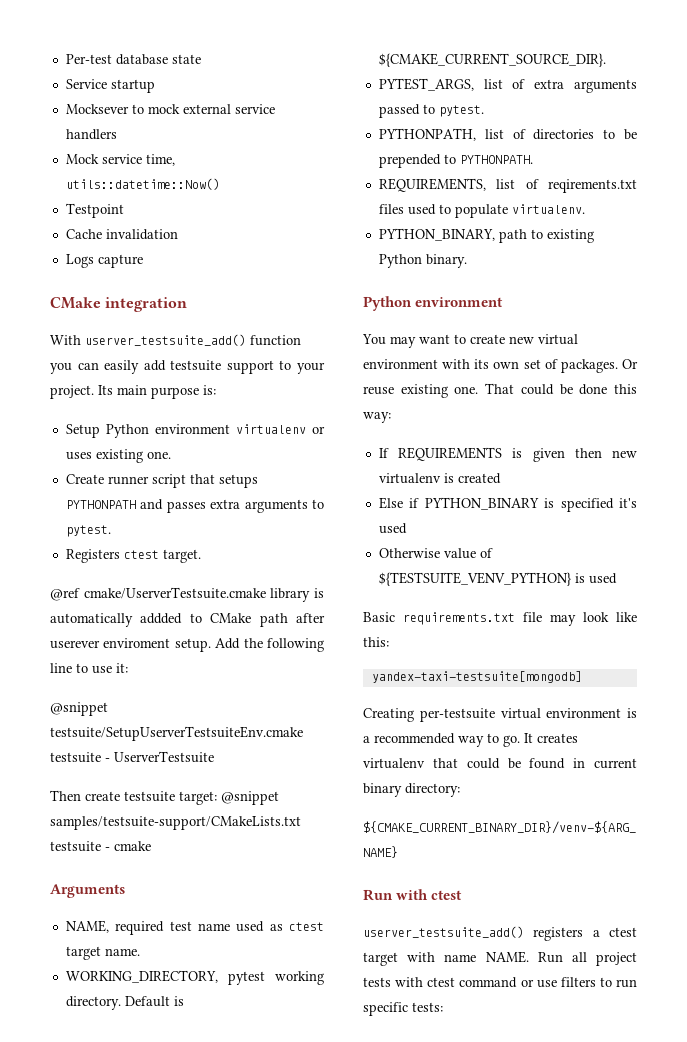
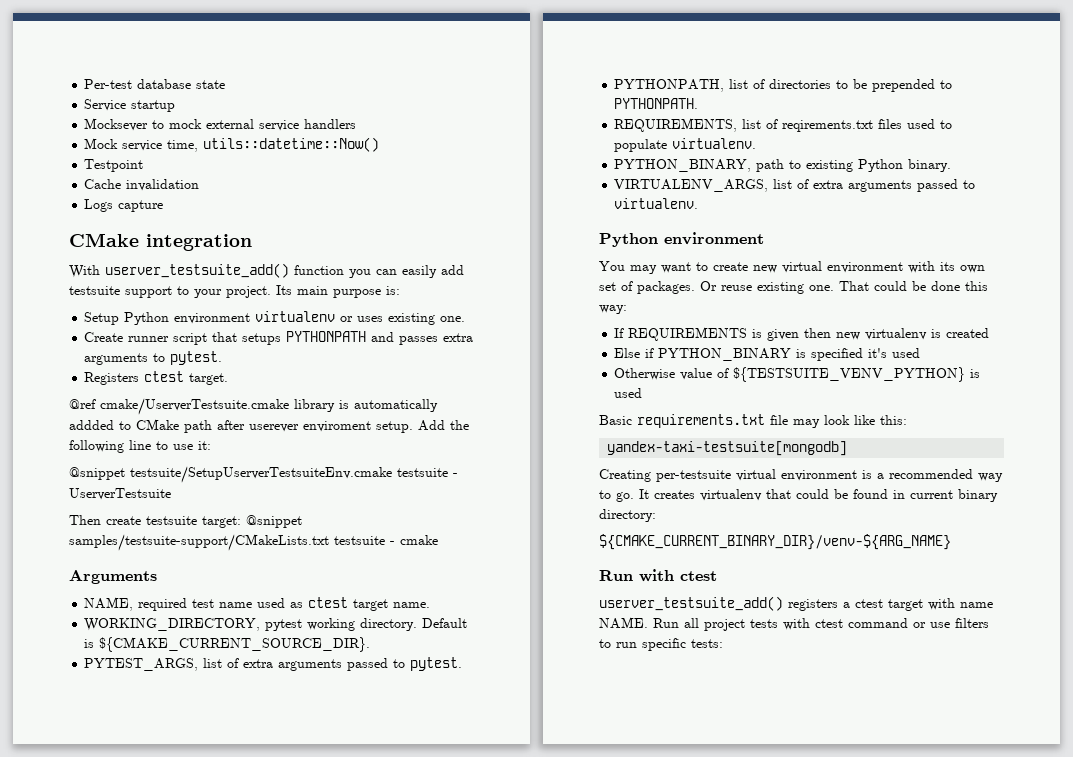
(467, 261) none -> [614,179,976,192] [614,198,699,209] // VIRTUALENV_ARGS, list of extra arguments passed to virtualenv.

